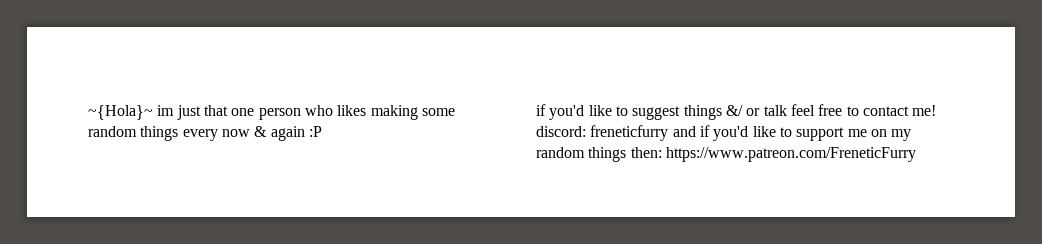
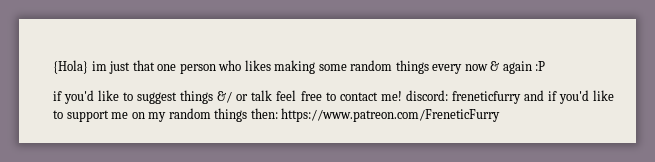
[88,105,153,120] ~{Hola}~ -> [53,60,88,74] {Hola}

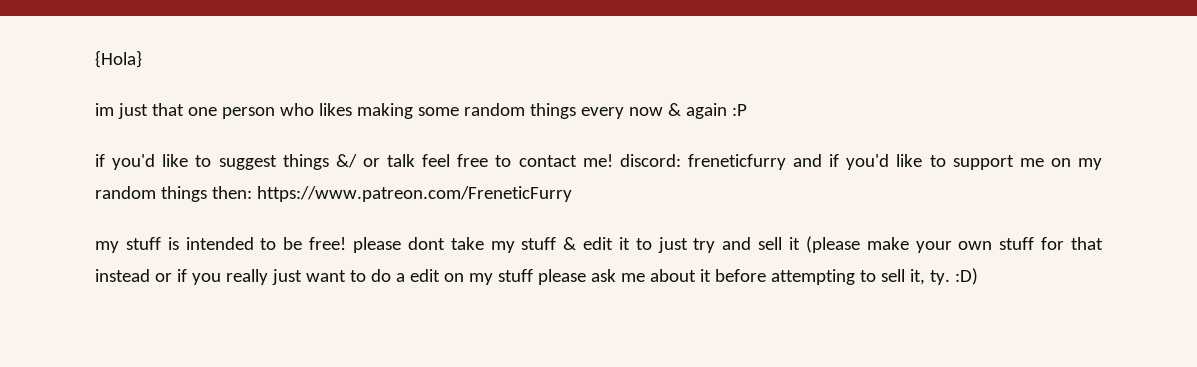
(88, 67) none -> (142, 59) //
(501, 115) none -> [95,236,1103,253] [95,268,978,285] // my stuff is intended to be free! please dont take my stuff & edit it to just try and sell it (please make your own stuff for that instead or if you really just want to do a edit on my stuff please ask me about it before attempting to sell it, ty. :D)

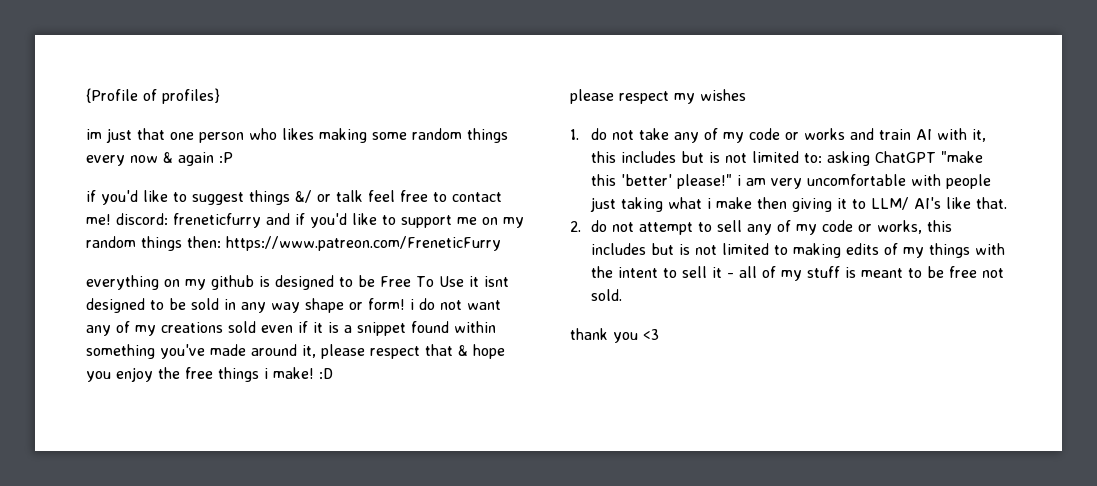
[95,50,142,68] {Hola} -> [86,88,220,104] {Profile of profiles}
(572, 194) none -> [86,275,509,290] [86,298,501,313] [86,321,496,336] [86,344,505,359] [86,367,333,382] [570,89,746,104] [570,128,986,143] [590,151,983,166] [590,174,991,189] [589,197,1007,212] [570,220,952,235] [590,243,1005,258] [590,266,776,278] everything on my github is designed to be Free To Use it isnt designed to be sold in any way shape or form! i do not want any of my creations sold even if it is a snippet found within something you've made around it, please respect that & hope you enjoy the free things i make! :D // please respect my wishes // 1. do not take any of my code or works and train AI with it, this includes but is not limited to: asking ChatGPT "make this 'better' please!" i am very uncomfortable with people just taking what i make then giving it to LLM/ AI's like that. // 2. do not attempt to sell any of my code or works, this includes but is not limited to making edits of my things with the intent to sell it - all of
[185,236,1103,253] [95,268,978,285] intended to be free! please dont take my stuff & edit it to just try and sell it (please make your own stuff for that instead or if you really just want to do a edit on my stuff please ask me about it before attempting to sell it, ty. :D) -> [860,266,1004,278] [590,289,622,301] [570,328,659,343] meant to be free not sold. // thank you <3

